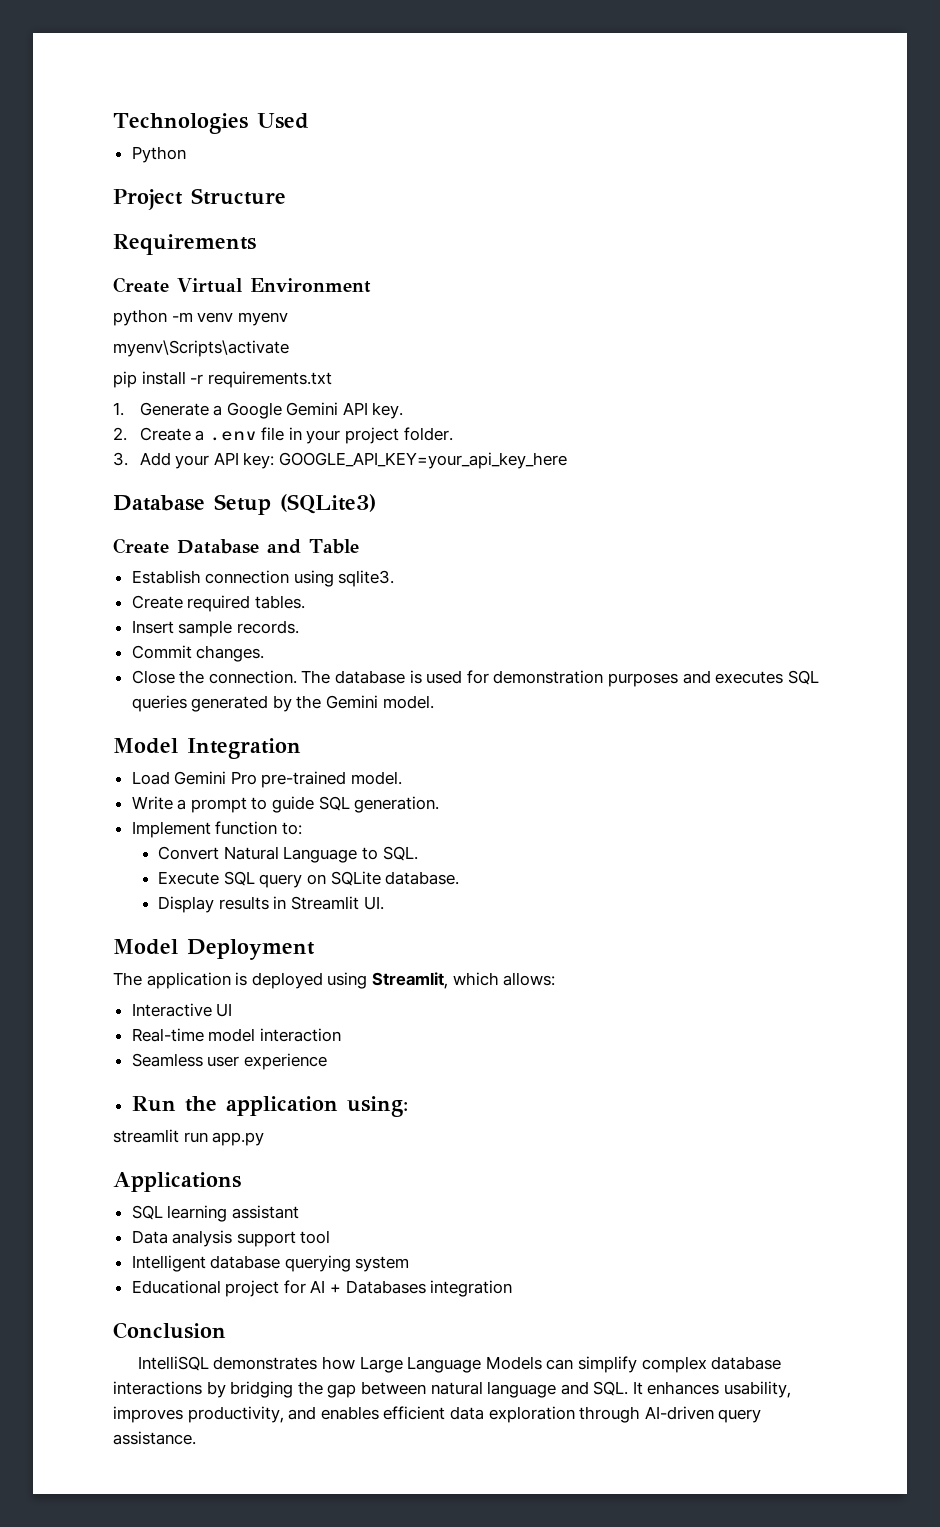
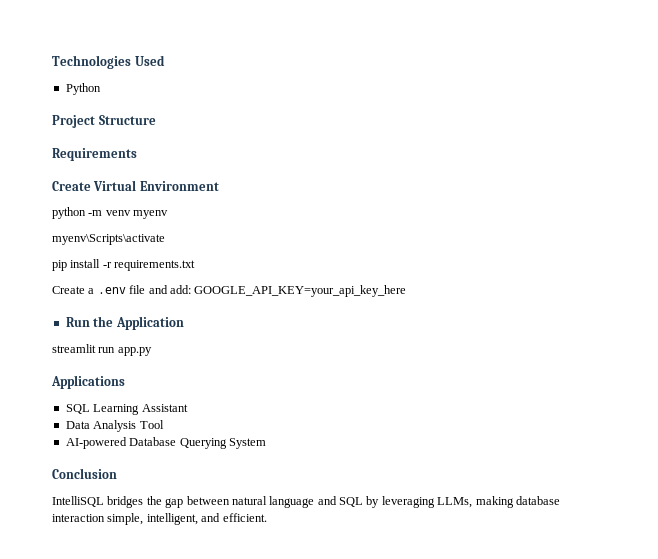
[113,402,404,419] [113,427,453,444] [113,452,567,469] [113,494,376,515] [113,538,359,554] [131,570,395,587] [131,595,305,612] [131,620,299,637] [131,645,265,662] [131,670,819,687] [131,695,434,712] [113,738,301,759] [131,771,403,788] [131,796,440,813] [131,821,302,838] [158,846,418,863] [158,871,460,888] [158,896,384,913] [113,939,315,960] [113,972,556,989] [131,1003,233,1017] [131,1028,341,1042] [131,1053,327,1070] 1. Generate a Google Gemini API key. // 2. Create a .env file in your project folder. // 3. Add your API key: GOOGLE_API_KEY=your_api_key_here // Database Setup (SQLite3) // Create Database and Table // Establish connection using sqlite3. // Create required tables. // Insert sample records. // Commit changes. // Close the connection. The database is used for demonstration purposes and executes SQL queries generated by the Gemini model. // Model Integration // Load Gemini Pro pre-trained model. // Write a prompt to guide SQL generation. // Implement function to: // Convert Natural Language to SQL. // Execute SQL query on SQLite database. // Display results in Streamlit UI. // Model Deployment // The application is deployed using Streamlit, which allows: // Interactive UI // Real-time model interaction // Seamless user experience -> [52,285,407,297] Create a .env file and add: GOOGLE_API_KEY=your_api_key_here
[225,1096,408,1117] application using: -> [115,316,184,330] Application
[167,1205,299,1222] learning assistant -> [93,404,188,415] Learning Assistant
[172,1230,331,1247] [131,1255,410,1272] [131,1280,513,1297] [113,1322,226,1339] [137,1356,782,1373] [113,1381,294,1398] analysis support tool // Intelligent database querying system // Educational project for AI + Databases integration // Conclusion // IntelliSQL demonstrates how Large Language Models can simplify complex database interactions by bridging -> [93,420,164,432] [65,437,266,449] [52,468,117,479] [52,496,144,508] Analysis Tool // AI-powered Database Querying System // Conclusion // IntelliSQL bridges
[593,1381,792,1398] [113,1406,762,1423] [113,1431,196,1445] SQL. It enhances usability, improves productivity, and enables efficient data exploration through AI-driven query assistance. -> [339,496,560,508] [52,513,267,525] SQL by leveraging LLMs, making database interaction simple, intelligent, and efficient.

